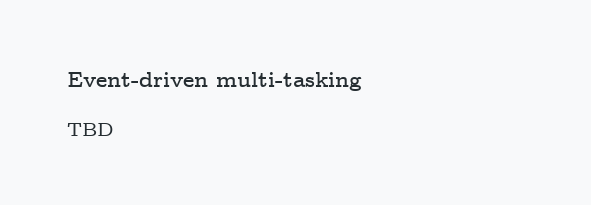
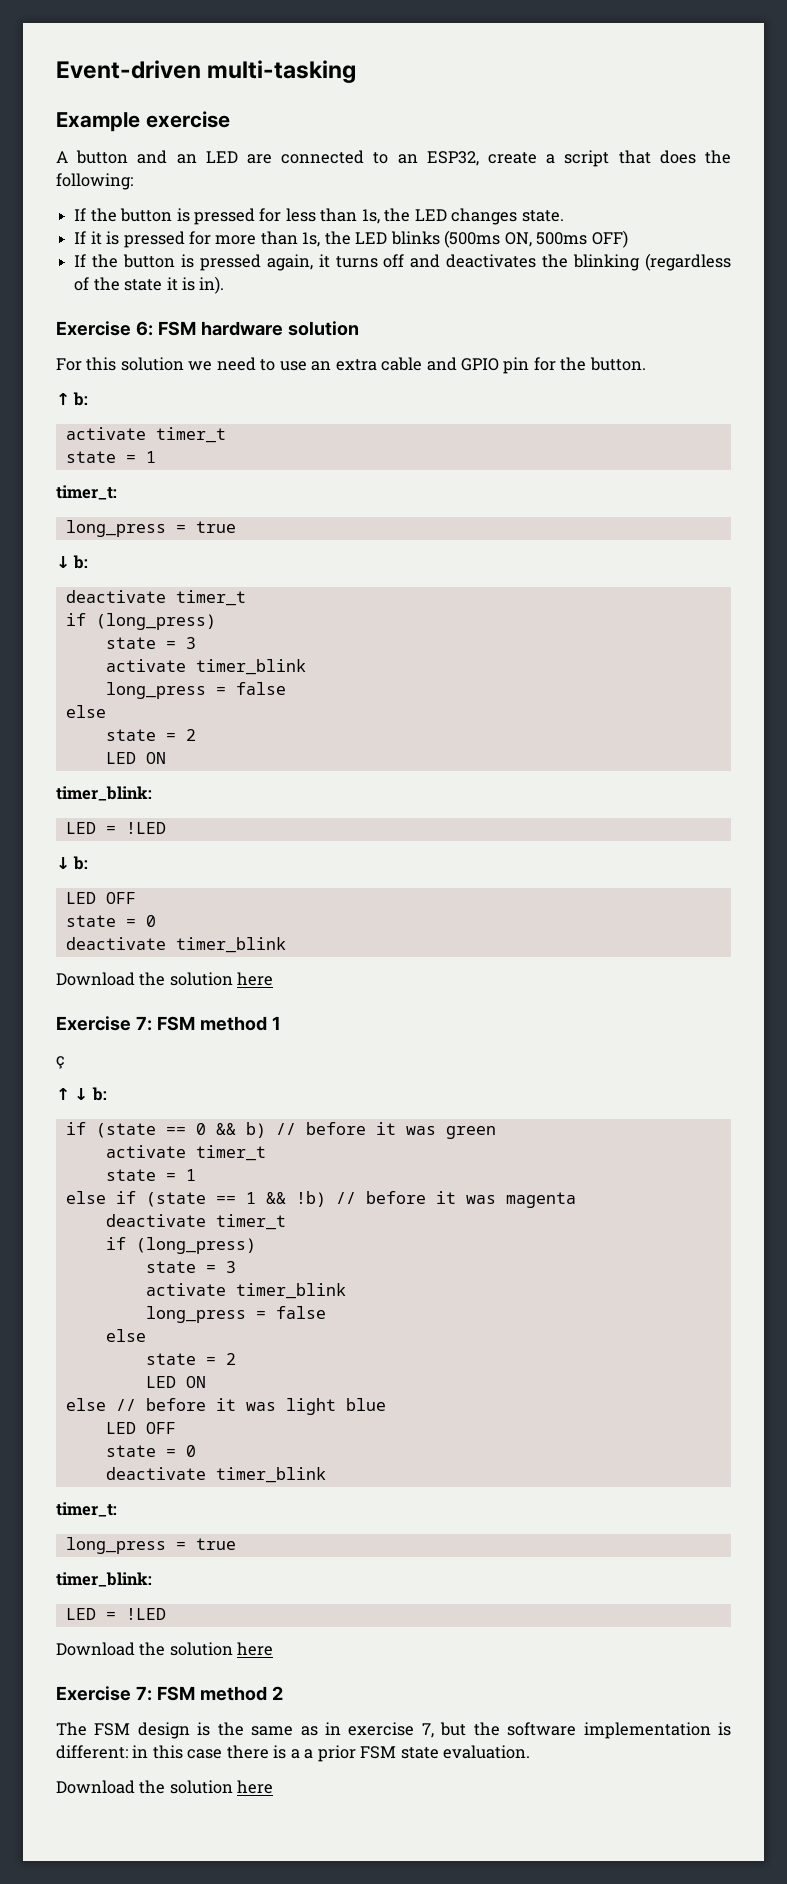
[67,123,114,136] TBD -> [56,111,230,132] [56,150,732,167] [56,173,133,190] [74,208,564,225] [74,230,628,248] [74,253,731,271] [74,276,225,294] [56,321,359,336] [56,357,646,374] [56,392,89,406] [65,427,226,443] [65,451,156,463] [56,485,117,500] [65,520,236,537] [56,555,89,569] [65,590,246,606] [65,613,216,630] [105,637,196,649] [105,659,306,675] [105,682,286,699] [65,705,106,718] [105,729,196,741] [105,752,166,764] [56,786,152,801] [65,822,166,834] [56,856,89,870] [65,892,136,904] [65,915,156,927] [65,937,286,953] [56,972,274,986] [56,1016,281,1031] [56,1056,65,1069] [56,1087,107,1101] [65,1122,496,1139] [105,1145,266,1161] [105,1169,196,1181] [65,1191,576,1208] [105,1214,286,1230] [105,1237,256,1254] [145,1261,236,1273] [145,1283,346,1299] [145,1306,326,1323] [105,1329,146,1342] [145,1353,236,1365] [145,1376,206,1388] [65,1398,386,1415] [105,1422,176,1434] [105,1445,196,1457] [105,1467,326,1483] [56,1502,117,1517] [65,1537,236,1554] [56,1572,152,1587] [65,1608,166,1620] [56,1642,274,1656] [56,1686,283,1701] [56,1722,732,1739] [56,1745,531,1762] [56,1780,274,1794] Example exercise // A button and an LED are connected to an ESP32, create a script that does the following: // If the button is pressed for less than 1s, the LED changes state. // If it is pressed for more than 1s, the LED blinks (500ms ON, 500ms OFF) // If the button is pressed again, it turns off and deactivates the blinking (regardless of the state it is in). // Exercise 6: FSM hardware solution // For this solution we need to use an extra cable and GPIO pin for the button. // ↑ b: // activate timer_t // state = 1 // timer_t: // long_press = true // ↓ b: // deactivate timer_t // if (long_press) // state = 3 // activate timer_blink // long_press = false // else // state = 2 // LED ON // timer_blink: // LED = !LED // ↓ b: // LED OFF // state = 0 // deactivate timer_blink // Download the solution here // Exercise 7: FSM method 1 // ç // ↑ ↓ b: // if (state == 0 && b) // before it was green // activate timer_t // state = 1 // else if (state == 1 && !b) // before it was magenta // deactivate timer_t // if (long_press) // state = 3 // activate timer_blink // long_press = false // else // state = 2 // LED ON // else // before it was light blue // LED OFF // state = 0 // deactivate timer_blink // timer_t: // long_press = true // timer_blink: // LED = !LED // Download the solution here // Exercise 7: FSM method 2 // The FSM design is the same as in exercise 7, but the software implementation is different: in this case there is a a prior FSM state evaluation. // Download the solution here

